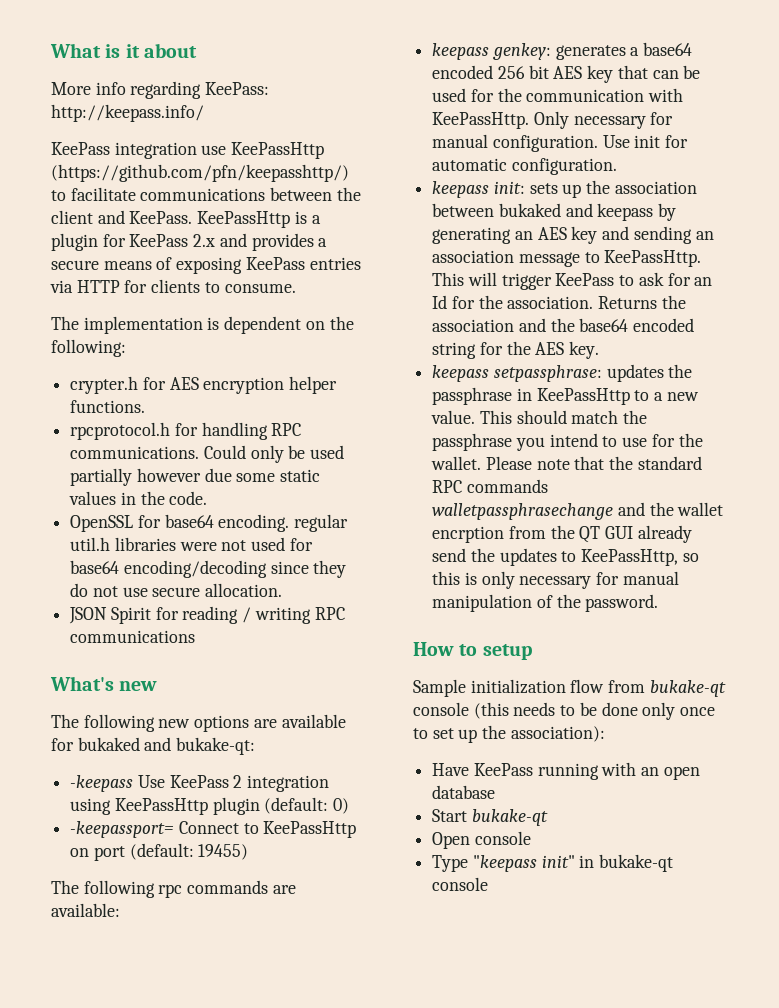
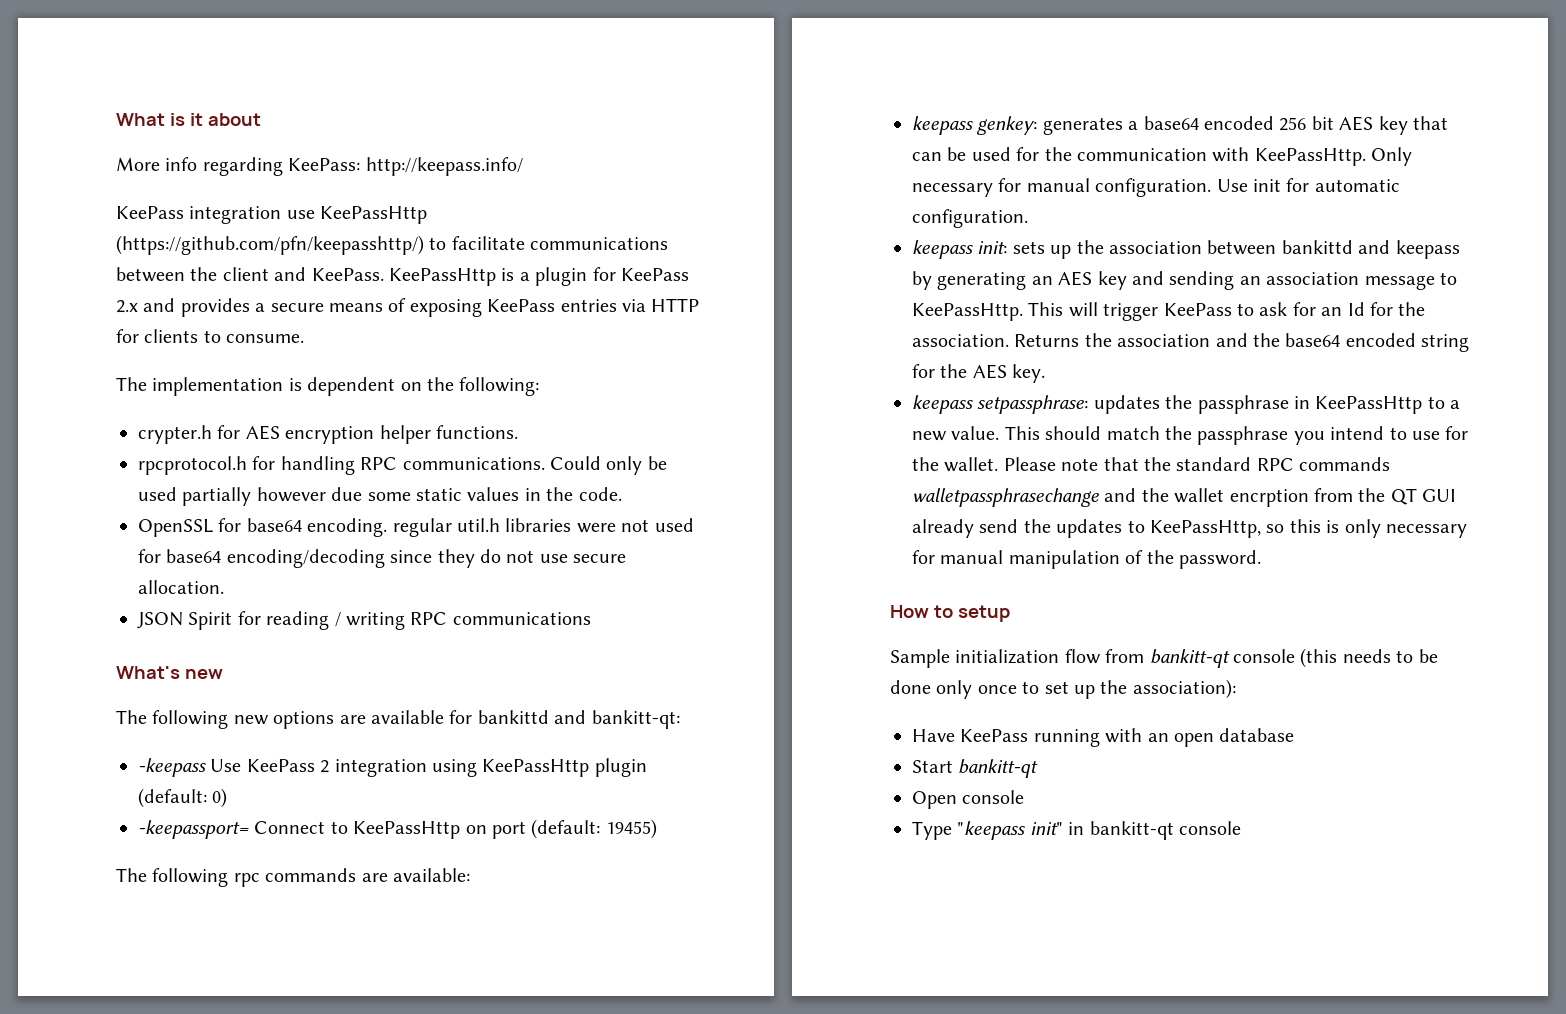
[77,737,256,755] bukaked and bukake-qt: -> [477,710,680,729] bankittd and bankitt-qt:
[498,203,561,217] bukaked -> [1281,240,1353,254] bankittd
[649,680,726,697] bukake-qt -> [1149,649,1230,668] bankitt-qt
[471,809,548,826] bukake-qt -> [958,759,1039,778] bankitt-qt
[599,854,674,872] bukake-qt -> [1089,821,1174,840] bankitt-qt

